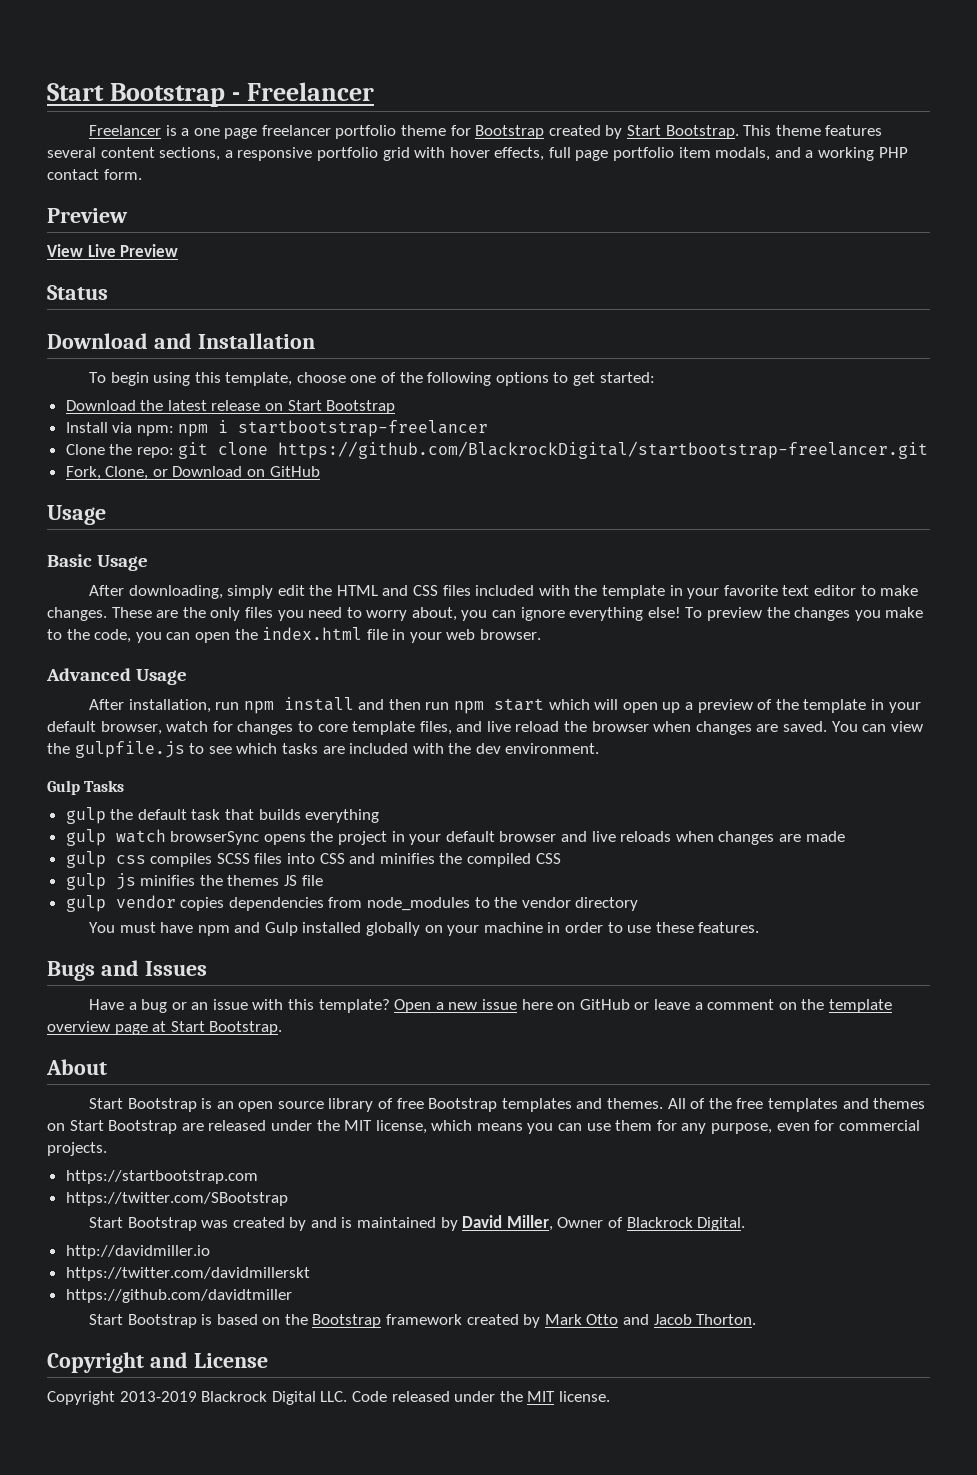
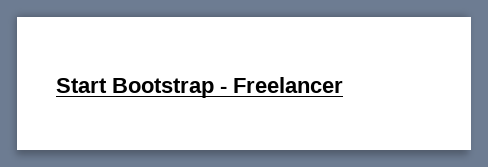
[88,125,883,139] [47,147,908,161] [47,169,142,180] [47,208,128,223] [47,244,179,257] [47,285,108,300] [47,333,315,349] [88,372,655,386] [65,400,396,414] [65,420,489,437] [65,441,929,459] [65,466,320,480] [47,505,106,525] [47,554,149,571] [88,585,919,599] [47,607,924,621] [47,627,542,643] [46,668,188,685] [88,697,921,714] [47,721,923,735] [47,741,600,758] [47,780,125,795] [65,807,380,824] [65,829,845,846] [65,851,561,868] [65,873,323,890] [65,895,639,912] [88,922,760,936] [47,960,207,981] [88,999,892,1013] [47,1021,283,1035] [46,1059,107,1075] [88,1098,926,1112] [47,1120,920,1134] [47,1142,107,1156] [65,1170,258,1184] [65,1192,288,1206] [88,1215,746,1231] [65,1245,210,1259] [65,1267,310,1281] [65,1289,292,1303] [88,1314,757,1328] [47,1352,268,1373] [47,1391,610,1405] // Freelancer is a one page freelancer portfolio theme for Bootstrap created by Start Bootstrap. This theme features several content sections, a responsive portfolio grid with hover effects, full page portfolio item modals, and a working PHP contact form. // Preview // View Live Preview // Status // Download and Installation // To begin using this template, choose one of the following options to get started: // Download the latest release on Start Bootstrap // Install via npm: npm i startbootstrap-freelancer // Clone the repo: git clone https://github.com/BlackrockDigital/startbootstrap-freelancer.git // Fork, Clone, or Download on GitHub // Usage // Basic Usage // After downloading, simply edit the HTML and CSS files included with the template in your favorite text editor to make changes. These are the only files you need to worry about, you can ignore everything else! To preview the changes you make to the code, you can open the index.html file in your web browser. // Advanced Usage // After installation, run npm install and then run npm start which will open up a preview of the template in your default browser, watch for changes to core template files, and live reload the browser when changes are saved. You can view the gulpfile.js to see which tasks are included with the dev environment. // Gulp Tasks // gulp the default task that builds everything // gulp watch browserSync opens the project in your default browser and live reloads when changes are made // gulp css compiles SCSS files into CSS and minifies the compiled CSS // gulp js minifies the themes JS file // gulp vendor copies dependencies from node_modules to the vendor directory // You must have npm and Gulp installed globally on your machine in order to use these features. // Bugs and Issues // Have a bug or an issue with this template? Open a new issue here on GitHub or leave a comment on the template overview page at Start Bootstrap. // About // Start Bootstrap is an open source library of free Bootstrap templates and themes. All of the free templates and themes on Start Bootstrap are released under the MIT license, which means you can use them for any purpose, even for commercial projects. // https://startbootstrap.com // https://twitter.com/SBootstrap // Start Bootstrap was created by and is maintained by David Miller, Owner of Blackrock Digital. // http://davidmiller.io // https://twitter.com/davidmillerskt // https://github.com/davidtmiller // Start Bootstrap is based on the Bootstrap framework created by Mark Otto and Jacob Thorton. // Copyright and License // Copyright 2013-2019 Blackrock Digital LLC. Code released under the MIT license. -> (343, 85) none

